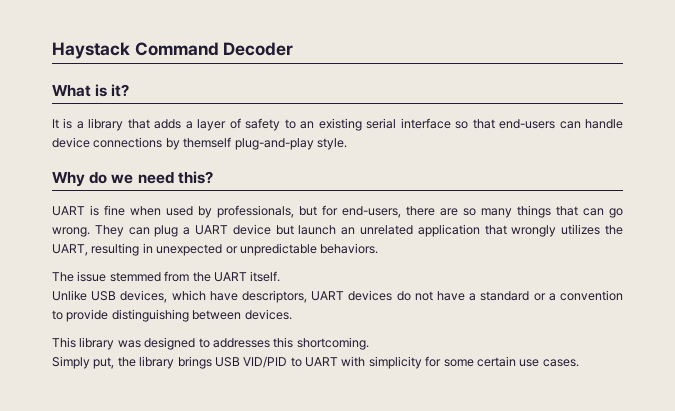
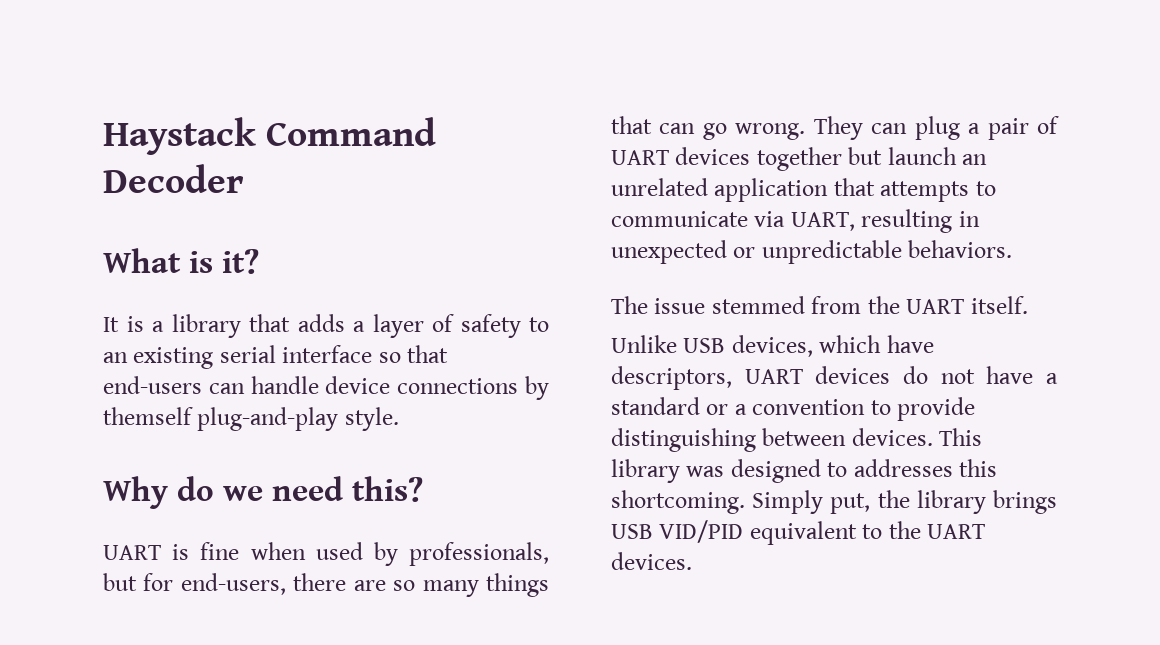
[195,224,271,235] UART device -> [987,116,1059,140] [611,147,842,171] pair of UART devices together
[511,224,623,237] wrongly utilizes the -> [880,181,996,202] [611,211,786,227] attempts to communicate via
(292, 314) // -> (933, 437) none
(369, 343) // -> (745, 502) none
[290,356,579,369] to UART with simplicity for some certain use cases. -> [749,521,986,545] [611,552,692,570] equivalent to the UART devices.

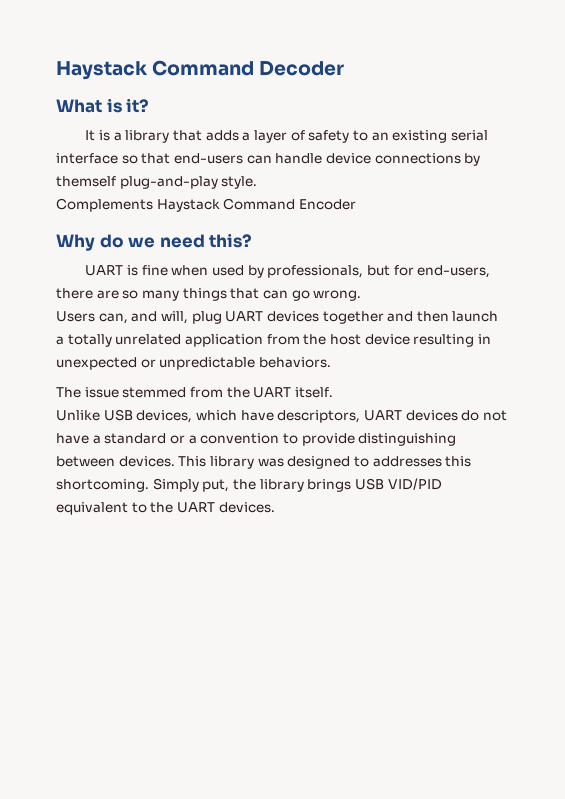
(399, 419) none -> [56,198,356,212] // Complements Haystack Command Encoder
[813,116,1059,140] [611,147,988,171] [611,178,996,202] [611,211,855,231] They can plug a pair of UART devices together but launch an unrelated application that attempts to communicate via UART, -> [56,311,499,324] [56,334,410,347] // Users can, and will, plug UART devices together and then launch a totally unrelated application from the host device

